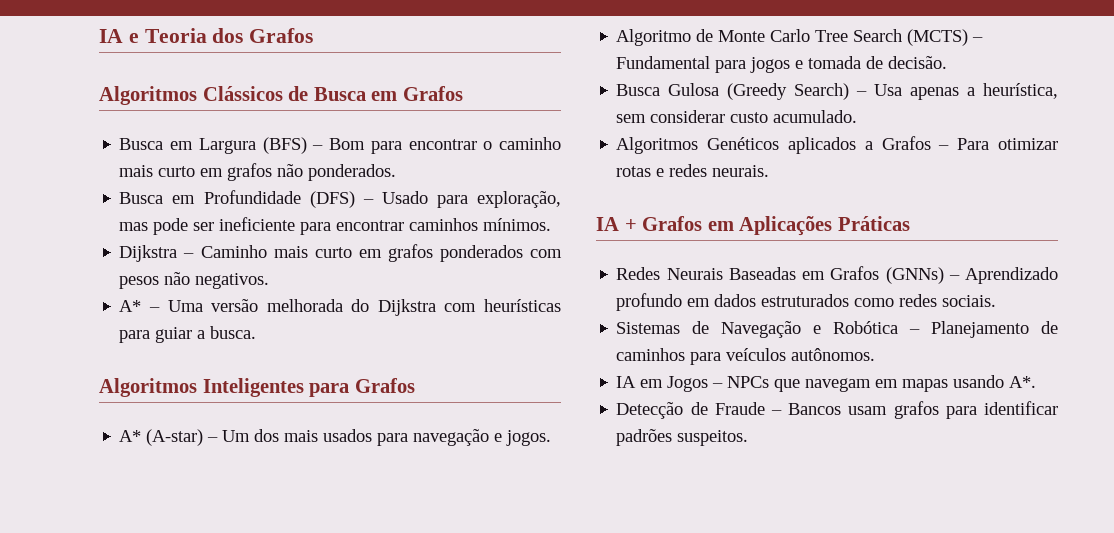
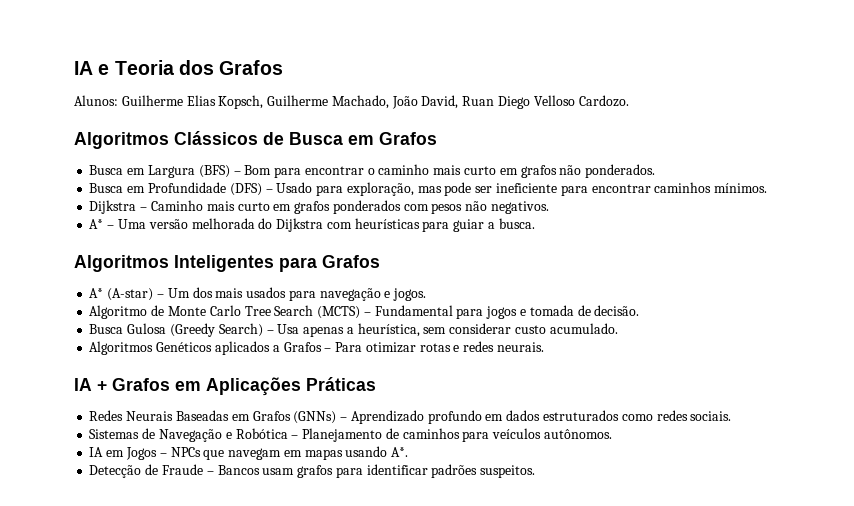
(314, 35) none -> [74,95,629,109] // Alunos: Guilherme Elias Kopsch, Guilherme Machado, João David, Ruan Diego Velloso Cardozo.

